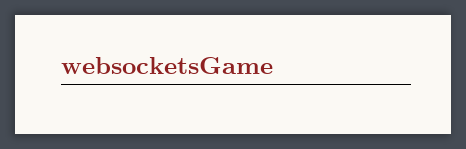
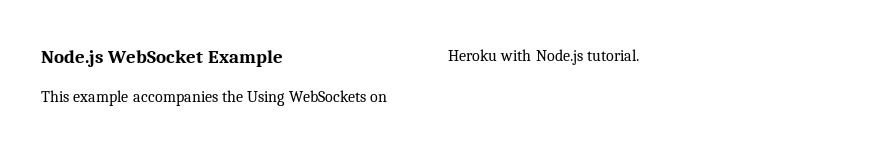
[61,57,273,74] websocketsGame -> [41,50,283,67] [41,90,387,106] [448,49,639,65] Node.js WebSocket Example // This example accompanies the Using WebSockets on Heroku with Node.js tutorial.

